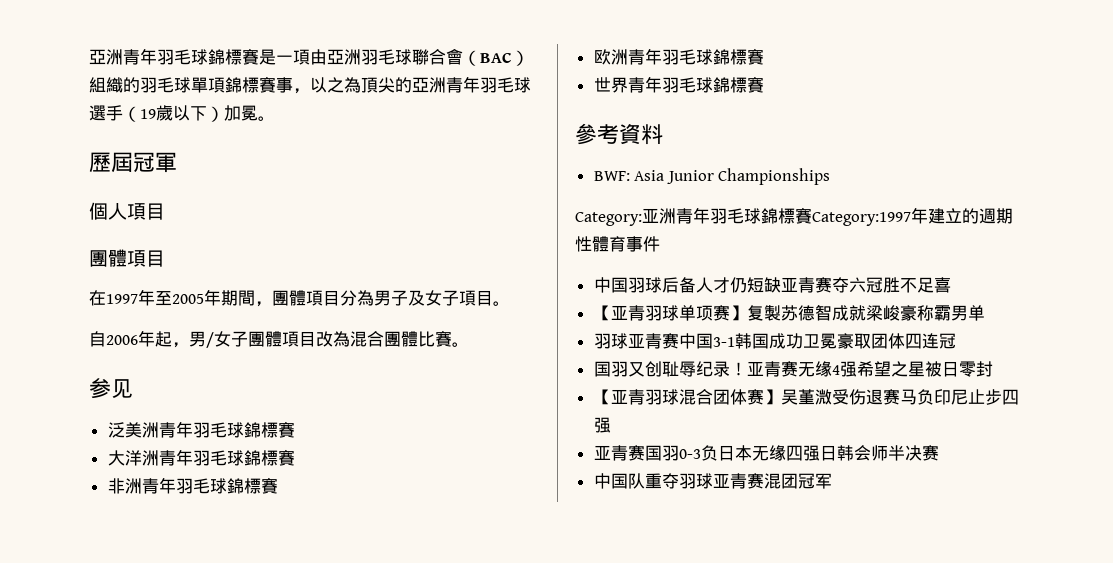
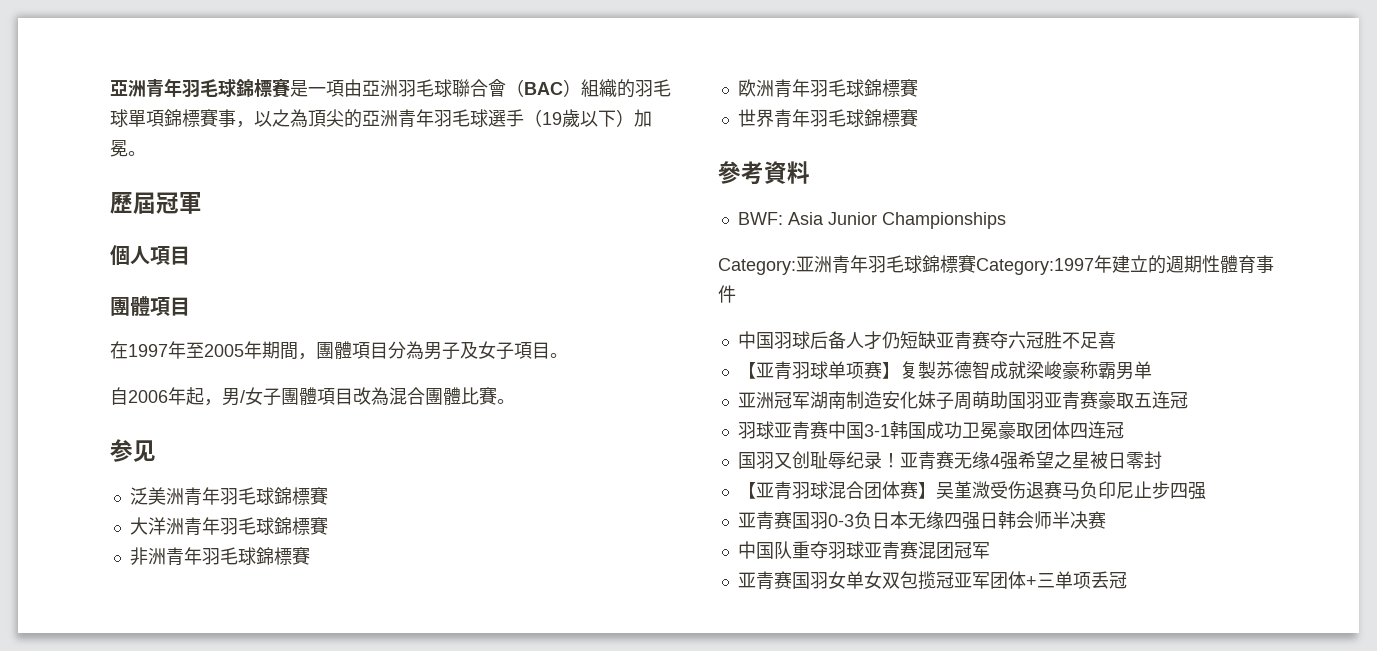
(985, 313) none -> [737,391,1188,410] // 亚洲冠军湖南制造安化妹子周萌助国羽亚青赛豪取五连冠
(832, 481) none -> [737,571,1127,590] // 亚青赛国羽女单女双包揽冠亚军团体+三单项丢冠

